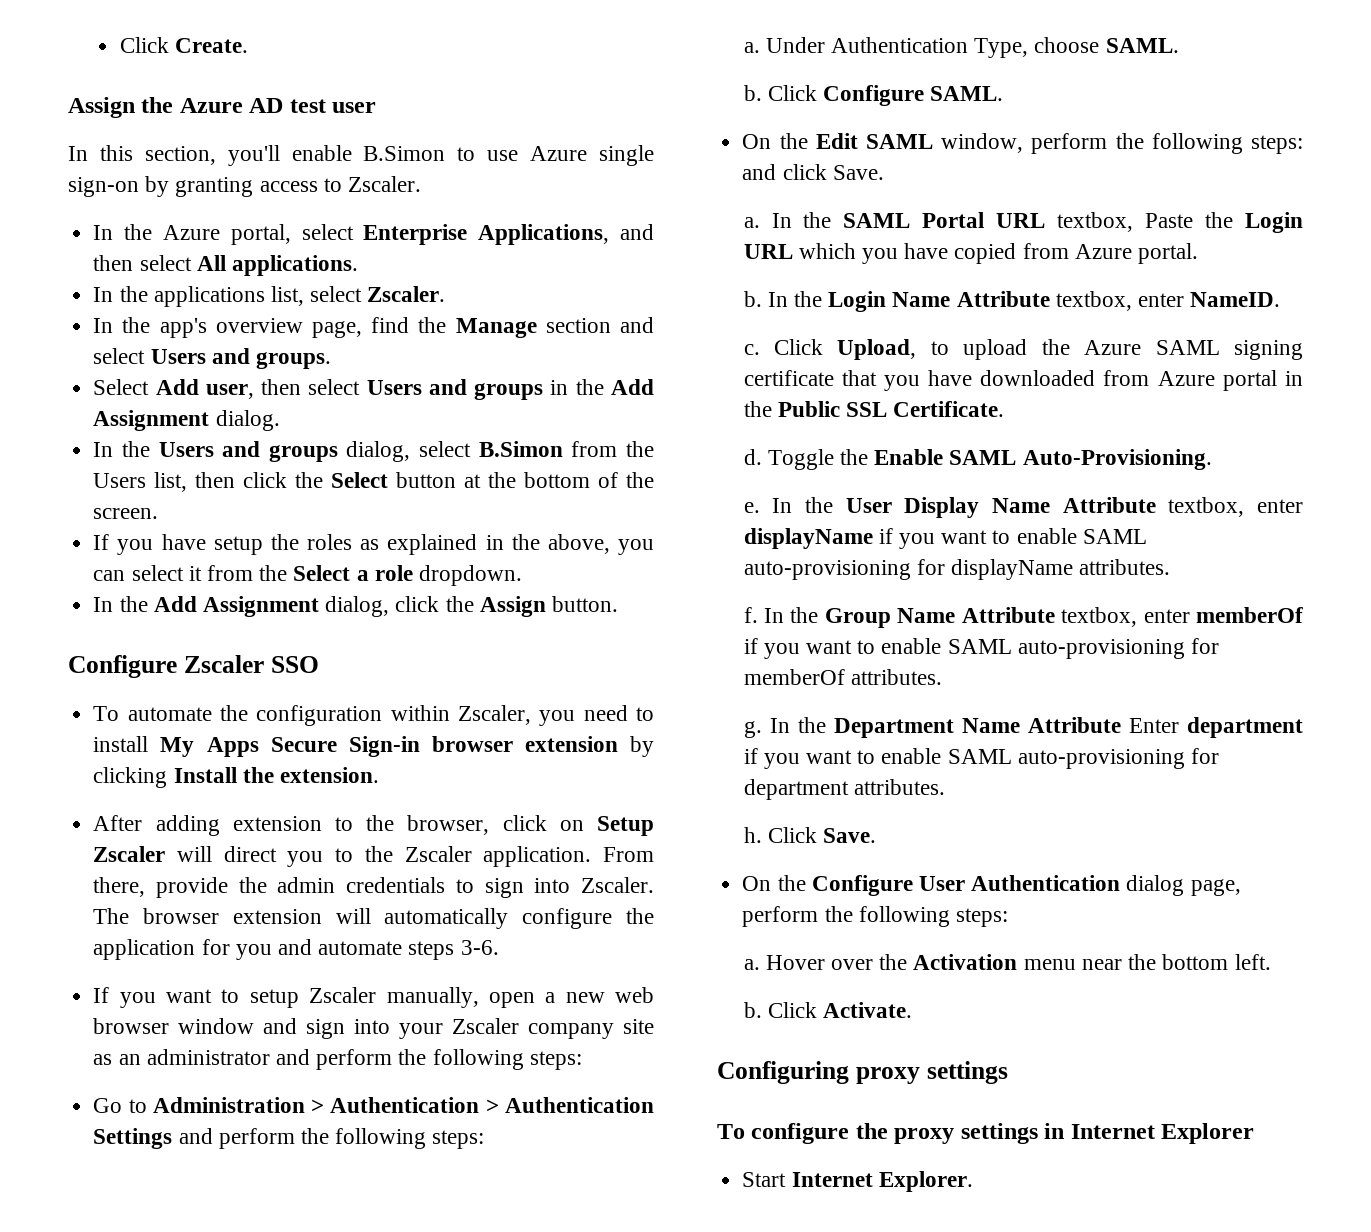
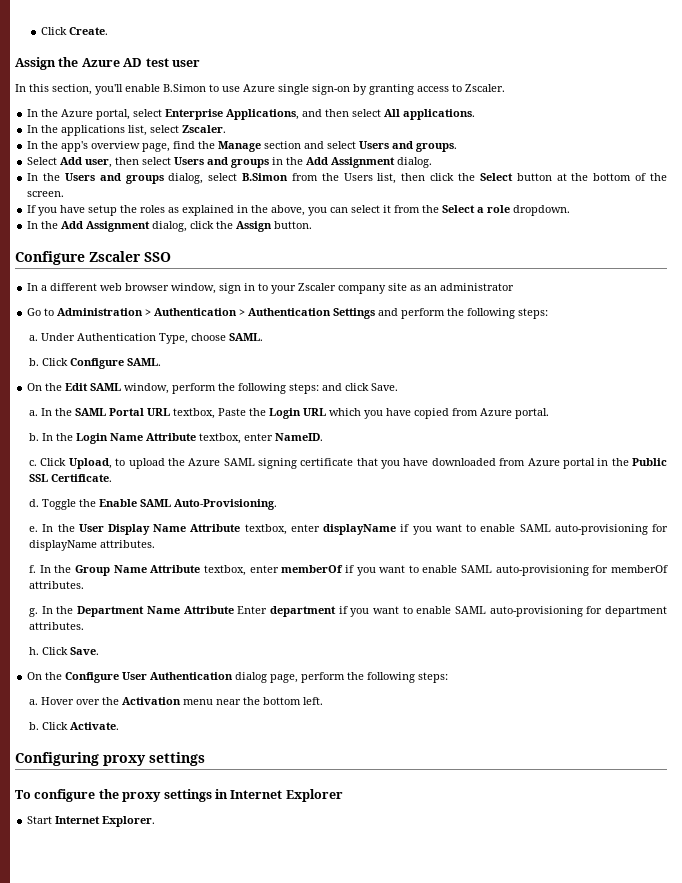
[93,705,654,726] [93,736,655,757] [93,767,379,788] [93,815,654,836] [93,846,654,867] [93,877,654,898] [93,908,654,929] [93,939,499,960] [93,987,655,1008] [93,1018,391,1039] To automate the configuration within Zscaler, you need to install My Apps Secure Sign-in browser extension by clicking Install the extension. // After adding extension to the browser, click on Setup Zscaler will direct you to the Zscaler application. From there, provide the admin credentials to sign into Zscaler. The browser extension will automatically configure the application for you and automate steps 3-6. // If you want to setup Zscaler manually, open a new web browser window and sign into -> [27,283,269,294] In a different web browser window, sign in to
[275,1049,582,1070] and perform the following steps: -> (515, 287) none

